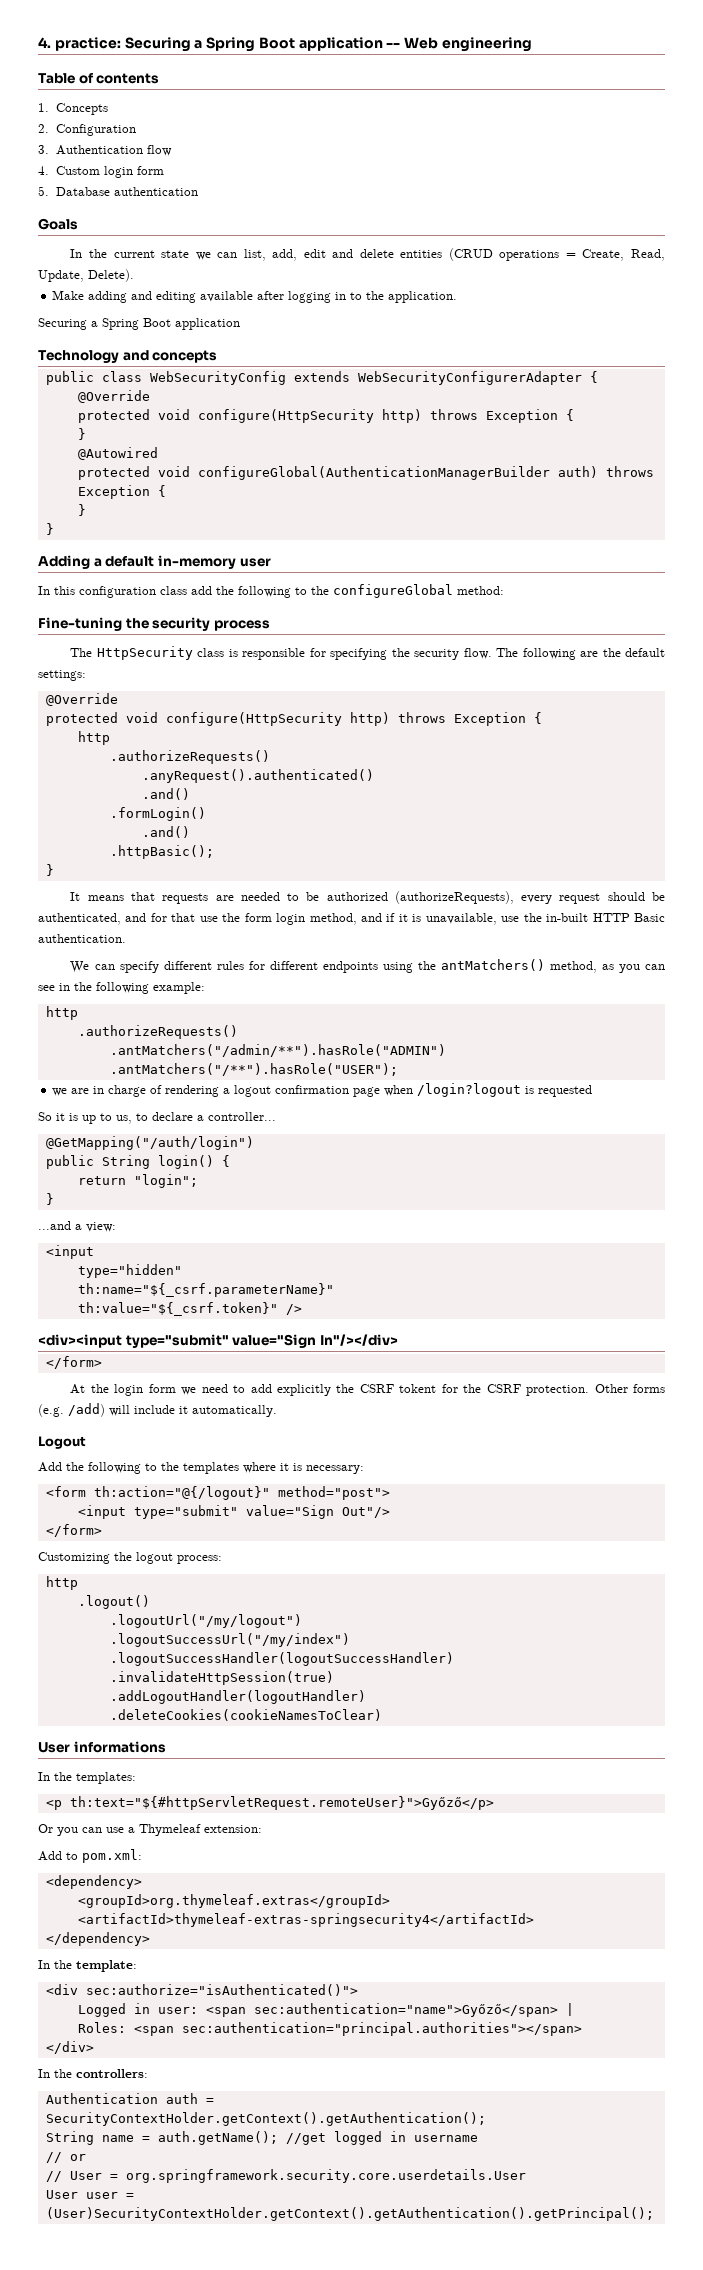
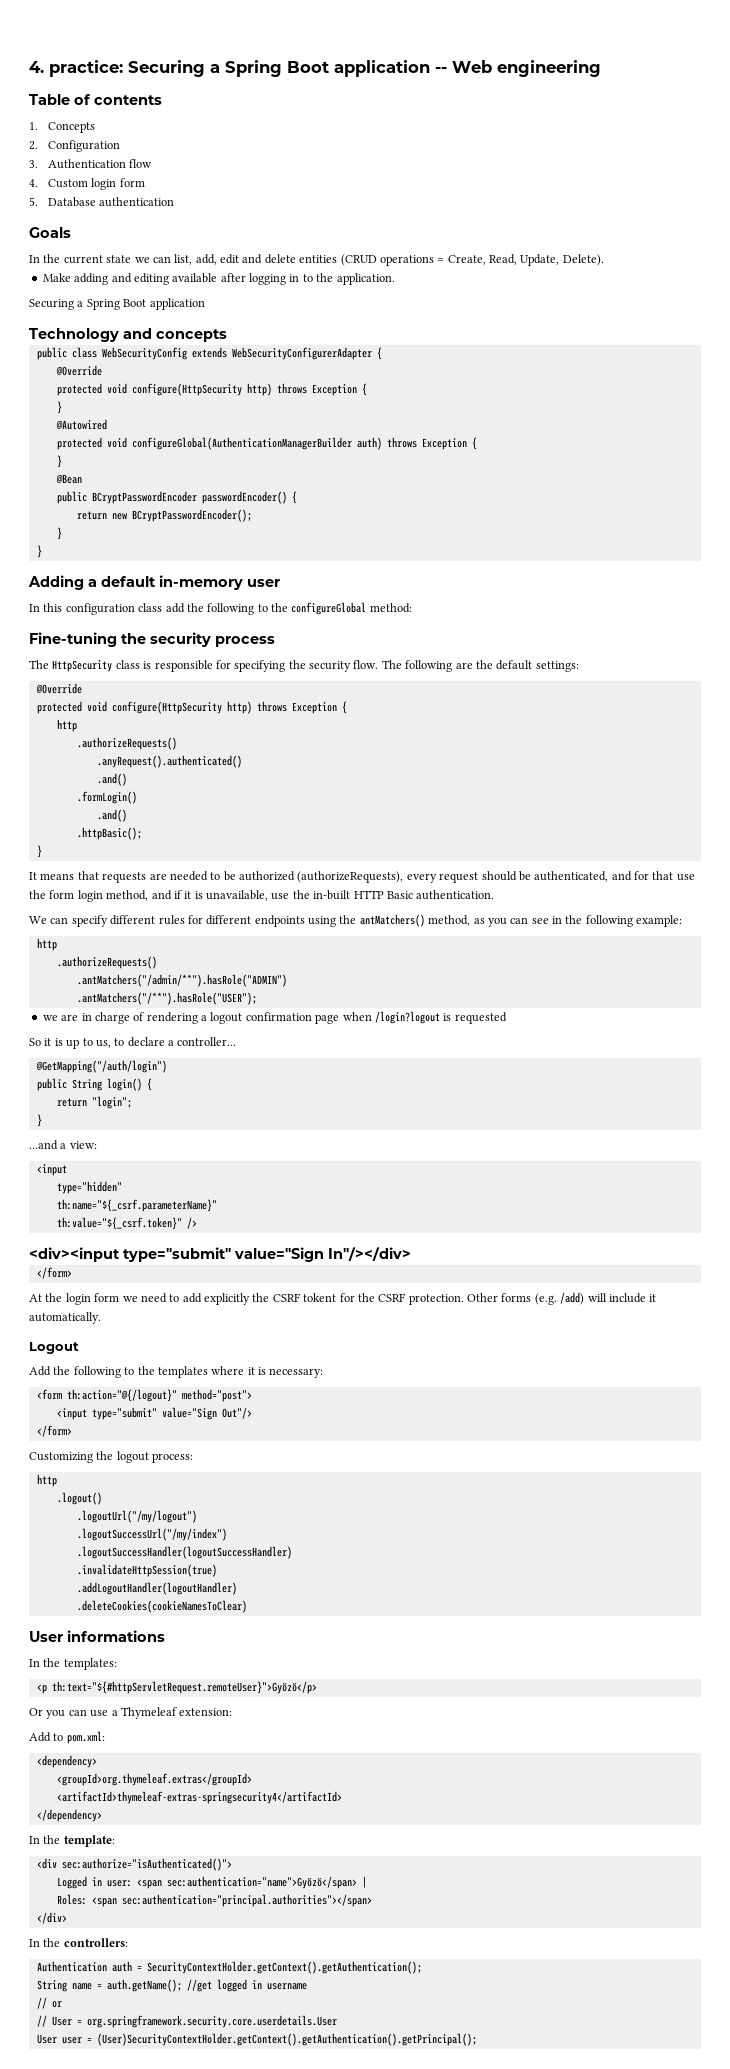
(86, 510) none -> [55,474,82,484] [56,491,297,504] [76,509,252,522] [56,527,62,540] // @Bean // public BCryptPasswordEncoder passwordEncoder() { // return new BCryptPasswordEncoder(); // }

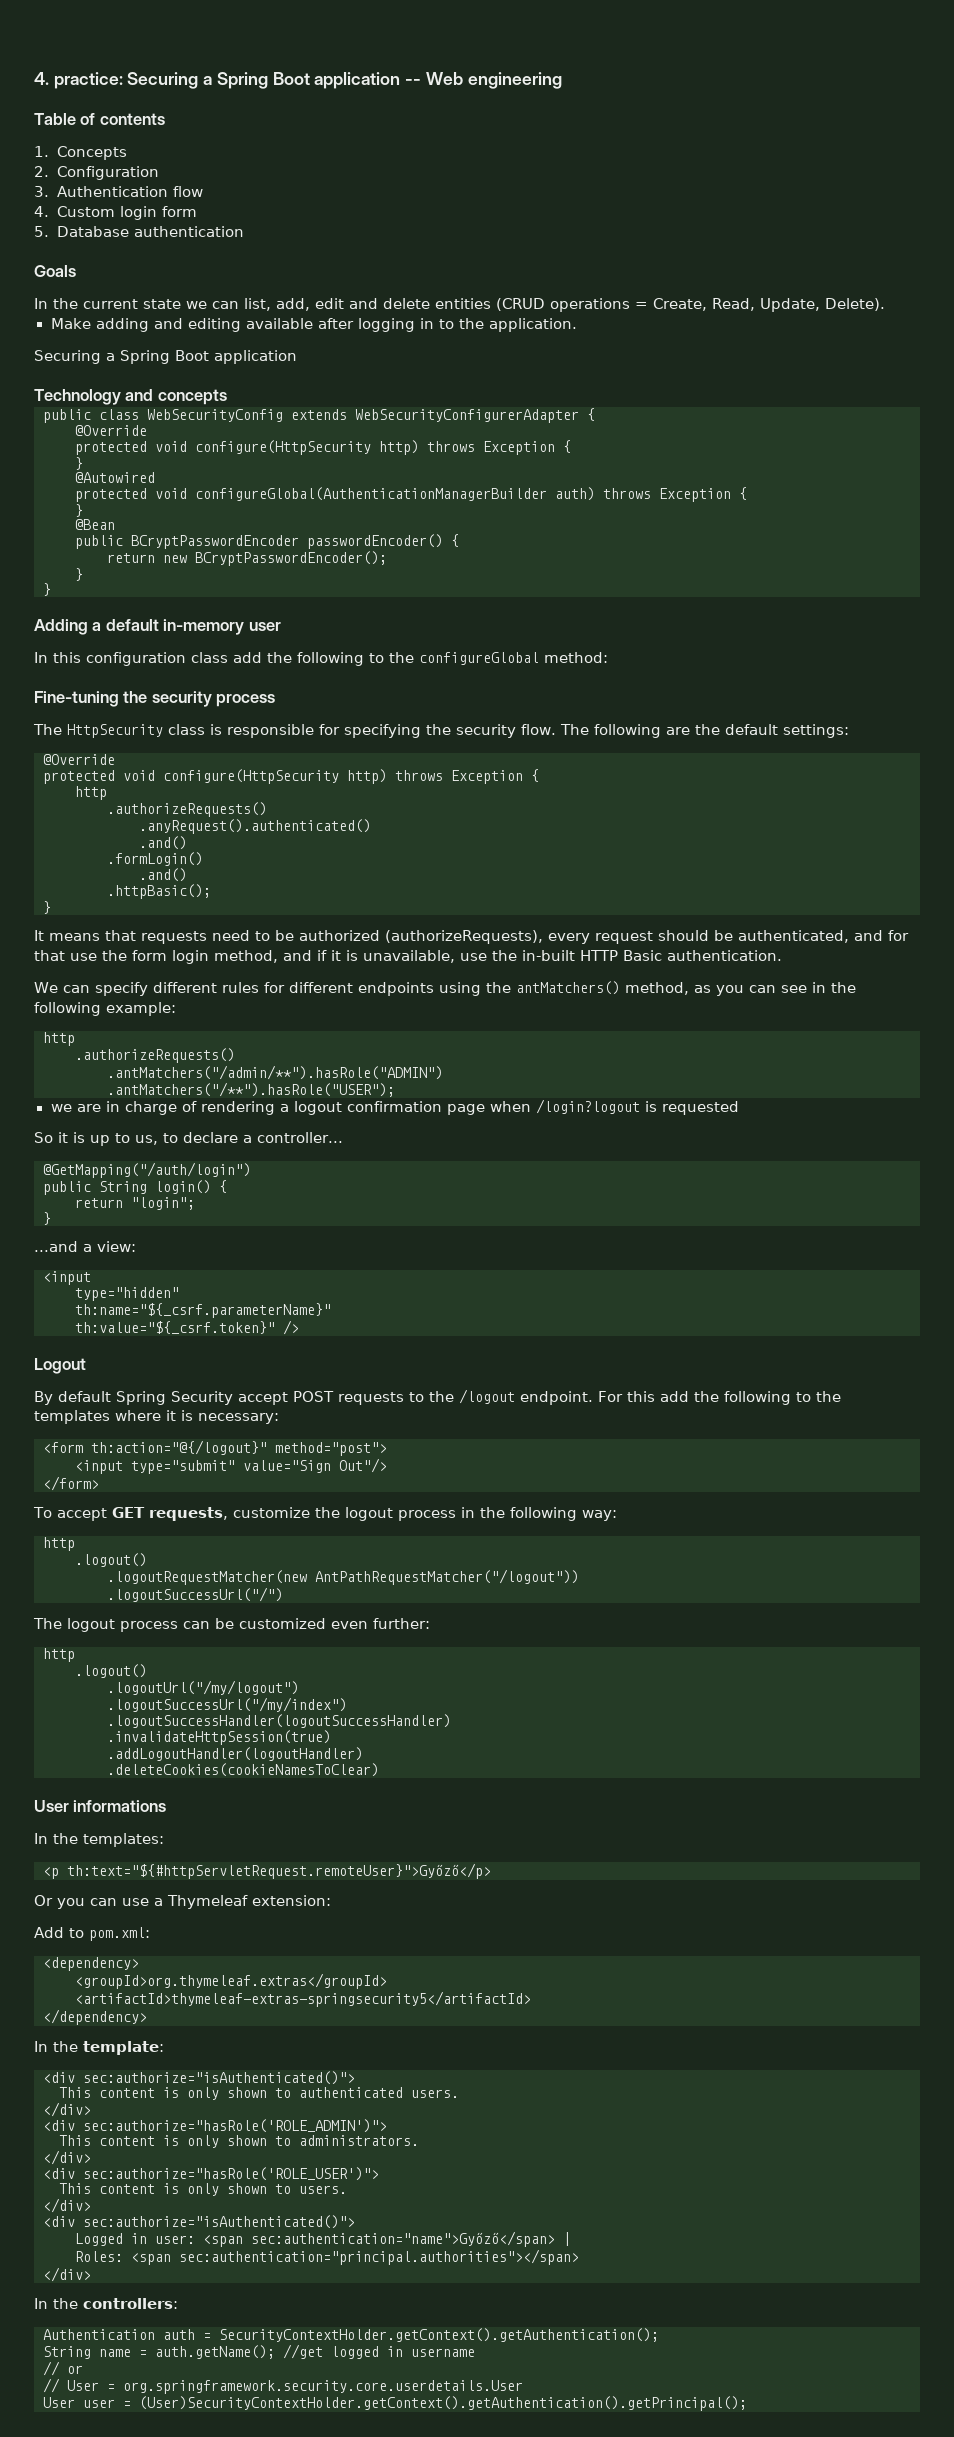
[149,871,208,881] are needed -> [212,930,250,941] need
[29,1247,411,1262] [36,1267,72,1279] [29,1292,657,1305] [29,1312,101,1324] [29,1342,79,1354] [29,1366,51,1376] <div><input type="submit" value="Sign In"/></div> // </form> // At the login form we need to add explicitly the CSRF tokent for the CSRF protection. Other forms (e.g. /add) will include it automatically. // Logout // Add -> [34,1358,86,1374] [34,1389,689,1405] Logout // By default Spring Security accept POST requests to the /logout endpoint. For this add
[29,1451,194,1463] Customizing the logout process: -> [33,1507,617,1521] [43,1537,75,1551] [75,1553,147,1567] [107,1569,579,1585] [107,1587,283,1602] [33,1618,430,1632] To accept GET requests, customize the logout process in the following way: // http // .logout() // .logoutRequestMatcher(new AntPathRequestMatcher("/logout")) // .logoutSuccessUrl("/") // The logout process can be customized even further:
[56,1791,342,1804] <artifactId>thymeleaf-extras-springsecurity4</artifactId> -> [75,1991,531,2007] <artifactId>thymeleaf-extras-springsecurity5</artifactId>
(232, 1864) none -> [59,2087,459,2100] [43,2102,91,2117] [43,2119,387,2133] [59,2135,419,2148] [43,2150,91,2165] [43,2167,379,2181] [59,2183,347,2196] [43,2198,91,2213] [43,2215,355,2229] // This content is only shown to authenticated users. // </div> // <div sec:authorize="hasRole('ROLE_ADMIN')"> // This content is only shown to administrators. // </div> // <div sec:authorize="hasRole('ROLE_USER')"> // This content is only shown to users. // </div> // <div sec:authorize="isAuthenticated()">

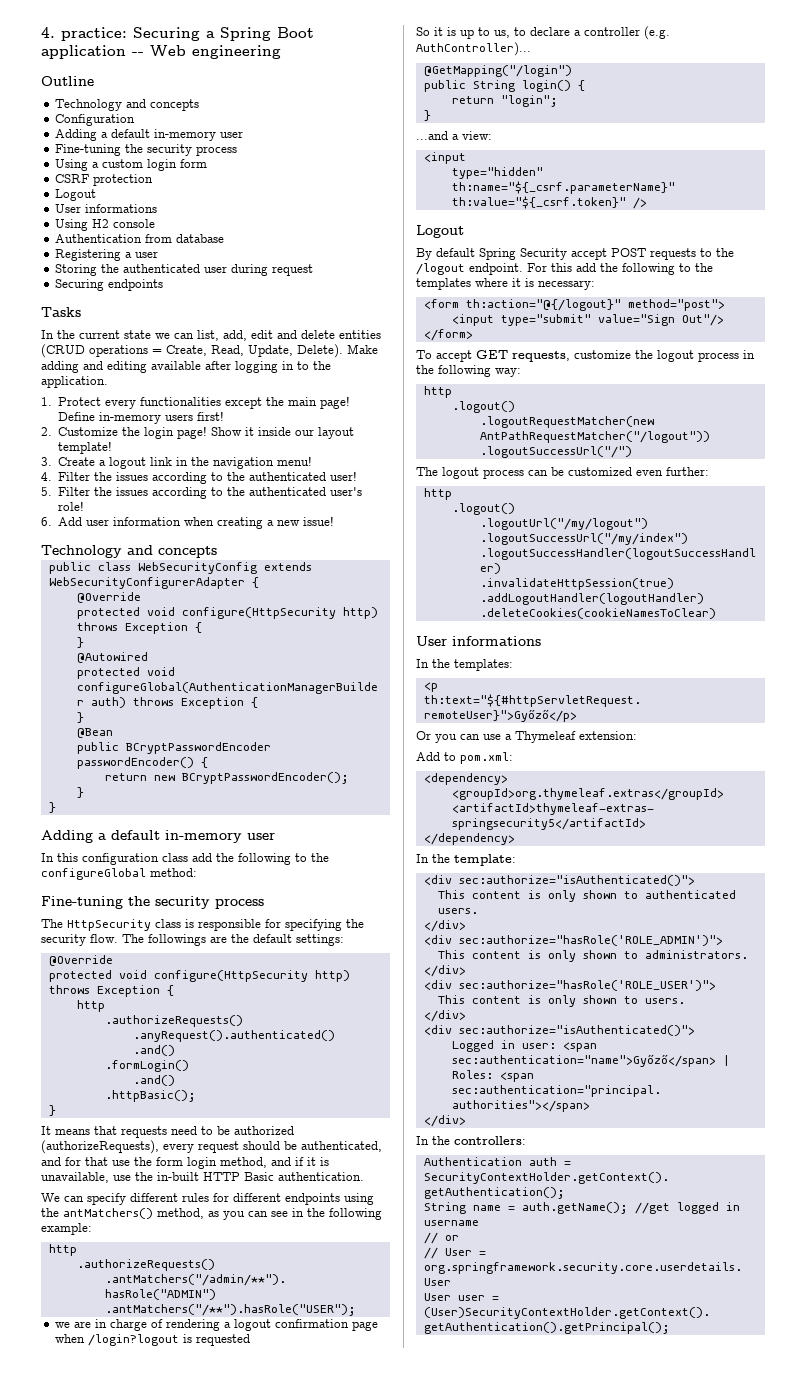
[34,113,165,125] [34,146,127,160] [34,166,159,180] [34,186,203,197] [34,206,197,220] [34,226,244,237] [34,265,76,277] Table of contents // 1. Concepts // 2. Configuration // 3. Authentication flow // 4. Custom login form // 5. Database authentication // Goals -> [41,76,94,86] [54,99,199,111] [54,114,135,126] [54,129,243,141] [54,144,237,156] [54,159,207,171] [54,174,153,186] [54,189,96,201] [54,204,157,213] [54,219,155,231] [54,234,224,243] [54,249,158,261] [54,264,313,276] [54,279,163,291] [41,307,81,317] Outline // Technology and concepts // Configuration // Adding a default in-memory user // Fine-tuning the security process // Using a custom login form // CSRF protection // Logout // User informations // Using H2 console // Authentication from database // Registering a user // Storing the authenticated user during request // Securing endpoints // Tasks
(885, 304) // -> (343, 351) none
[34,350,297,364] Securing a Spring Boot application -> [41,396,351,409] [58,411,225,424] [41,426,355,439] [58,441,113,454] [41,456,313,469] [41,471,358,484] [41,487,363,499] [58,501,85,511] [41,516,335,529] 1. Protect every functionalities except the main page! Define in-memory users first! // 2. Customize the login page! Show it inside our layout template! // 3. Create a logout link in the navigation menu! // 4. Filter the issues according to the authenticated user! // 5. Filter the issues according to the authenticated user's role! // 6. Add user information when creating a new issue!
[593,724,661,738] following -> [148,934,206,946] followings
[257,1132,343,1143] [43,1162,251,1178] controller... // @GetMapping("/auth/login") -> [584,26,670,40] [416,42,531,56] [423,65,572,77] controller (e.g. AuthController)... // @GetMapping("/login")

